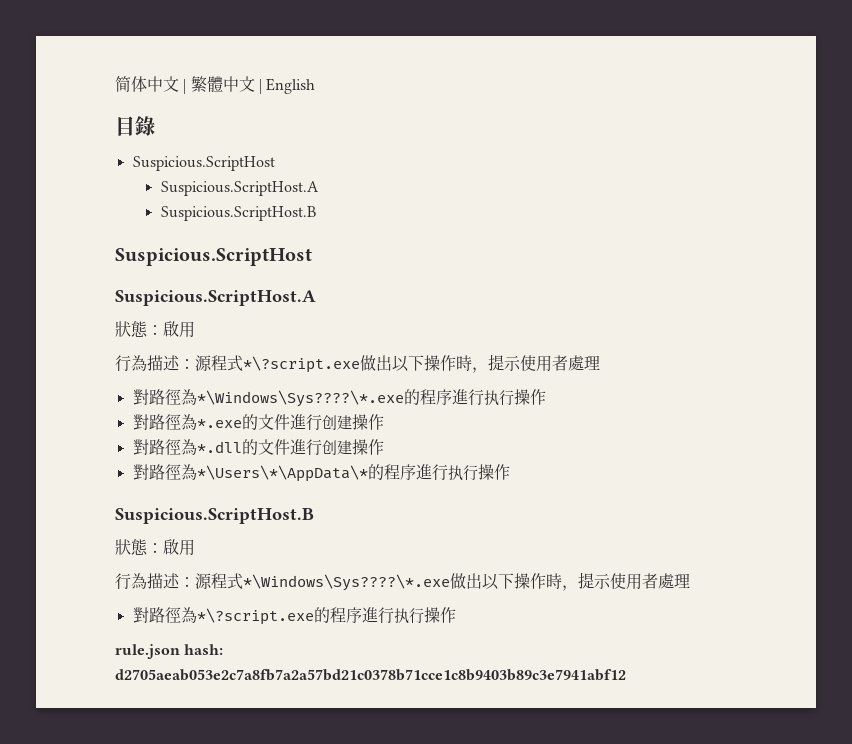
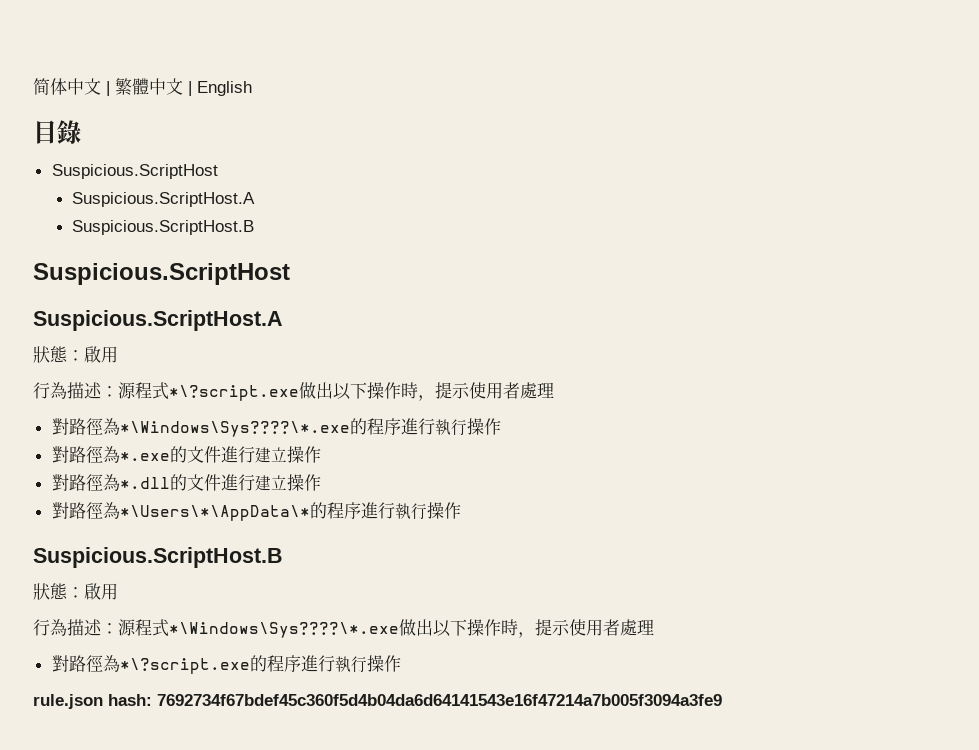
[483,390,499,406] 执 -> [434,419,451,435] 執
[321,415,352,430] 创建 -> [254,447,287,463] 建立
[321,440,352,455] 创建 -> [254,475,287,491] 建立
[447,465,463,481] 执 -> [394,503,411,519] 執
[393,608,409,624] 执 -> [334,656,351,672] 執
[115,669,626,681] d2705aeab053e2c7a8fb7a2a57bd21c0378b71cce1c8b9403b89c3e7941abf12 -> [157,694,722,706] 7692734f67bdef45c360f5d4b04da6d64141543e16f47214a7b005f3094a3fe9

